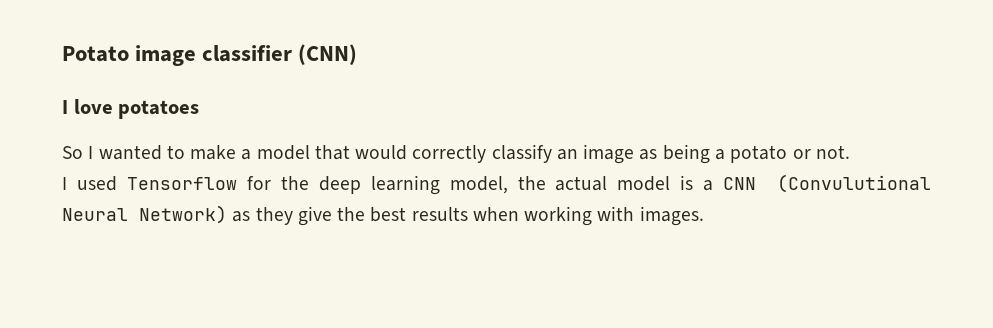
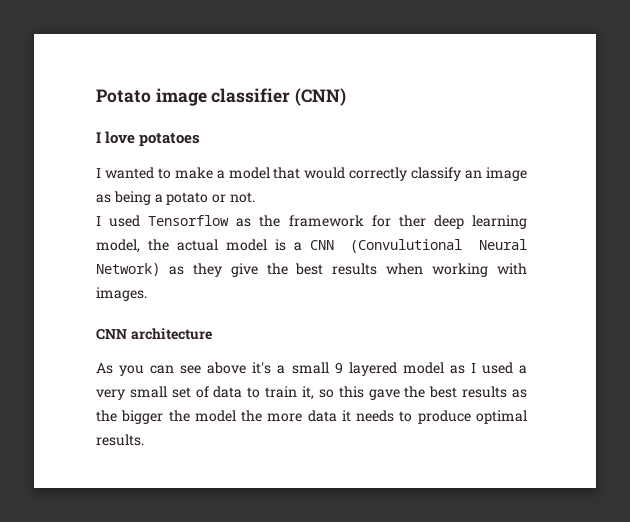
[62,146,83,159] So -> (201, 140) none
[246,176,309,190] for the -> [236,215,426,227] as the framework for ther
(704, 216) none -> [96,328,212,340] [96,362,527,376] [96,386,527,400] [96,410,527,424] [96,434,144,446] // CNN architecture // As you can see above it's a small 9 layered model as I used a very small set of data to train it, so this gave the best results as the bigger the model the more data it needs to produce optimal results.

